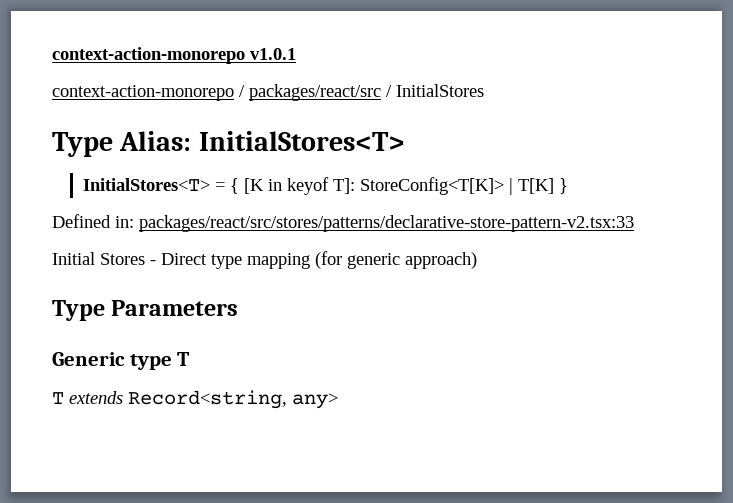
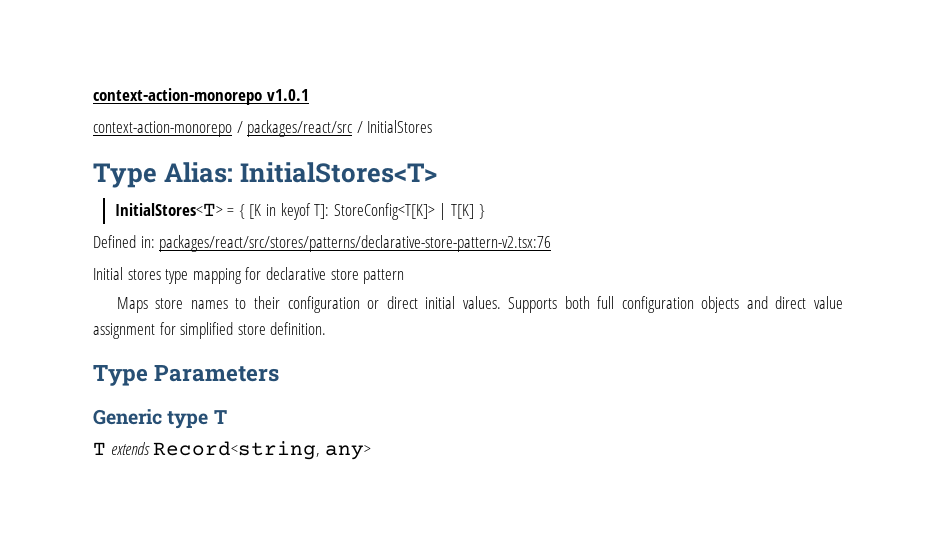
[139,215,634,232] packages/react/src/stores/patterns/declarative-store-pattern-v2.tsx:33 -> [159,235,552,252] packages/react/src/stores/patterns/declarative-store-pattern-v2.tsx:76
[100,251,477,269] Stores - Direct type mapping (for generic approach) -> [127,267,405,284] [116,296,843,313] [93,322,327,339] stores type mapping for declarative store pattern // Maps store names to their configuration or direct initial values. Supports both full configuration objects and direct value assignment for simplified store definition.

